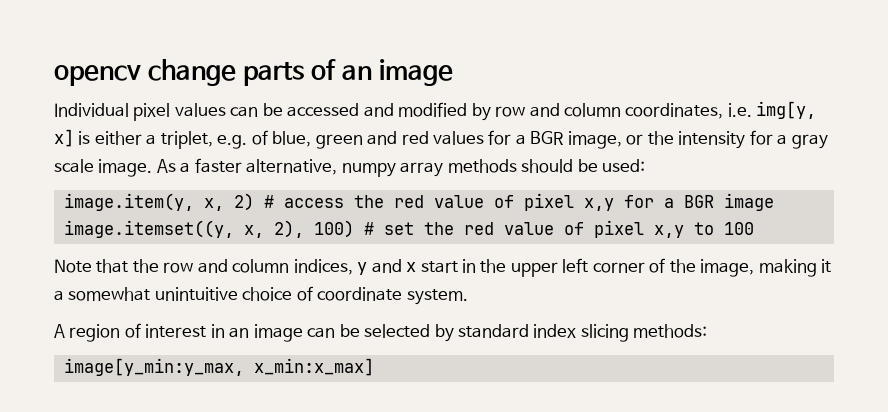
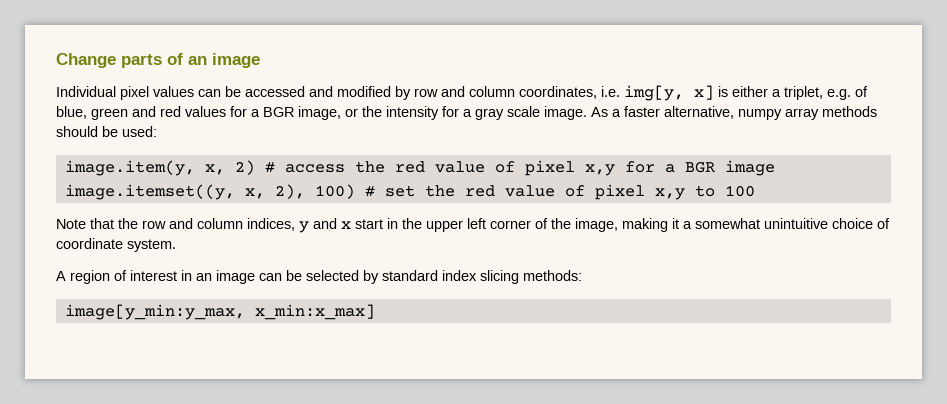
[54,59,237,86] opencv change -> [56,53,116,68] Change

